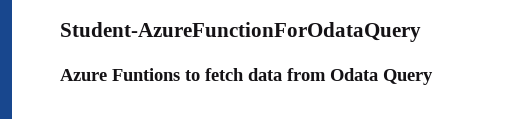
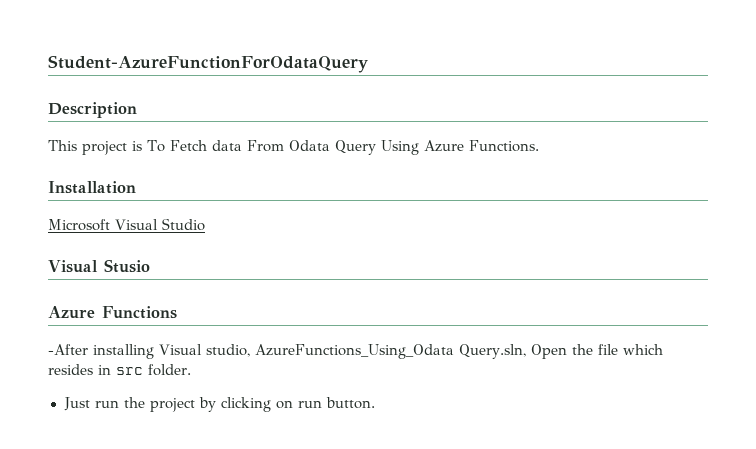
[60,68,433,85] Azure Funtions to fetch data from Odata Query -> [48,102,137,118] [48,140,539,155] [48,181,136,194] [48,218,205,231] [48,259,150,273] [48,306,177,319] [48,344,663,359] [48,364,191,376] [63,397,375,412] Description // This project is To Fetch data From Odata Query Using Azure Functions. // Installation // Microsoft Visual Studio // Visual Stusio // Azure Functions // -After installing Visual studio, AzureFunctions_Using_Odata Query.sln, Open the file which resides in src folder. // Just run the project by clicking on run button.

